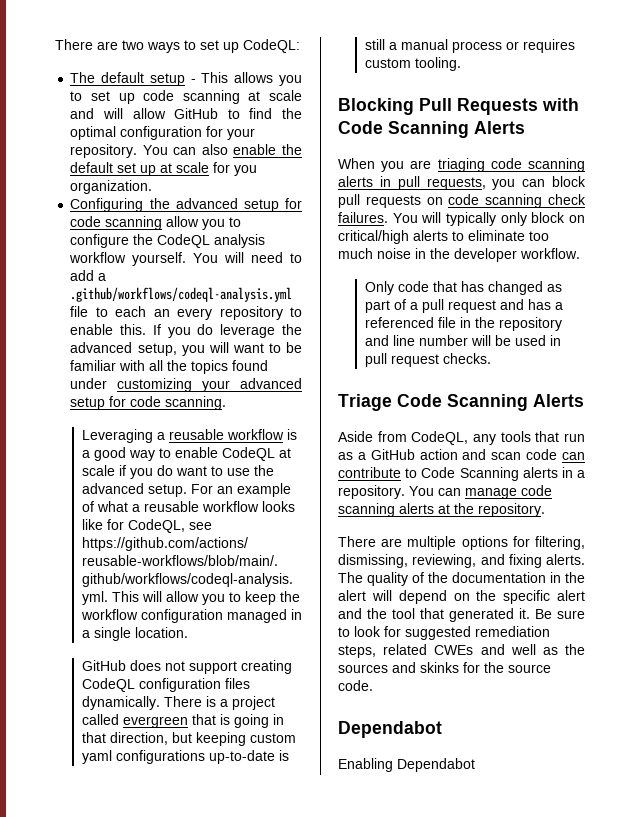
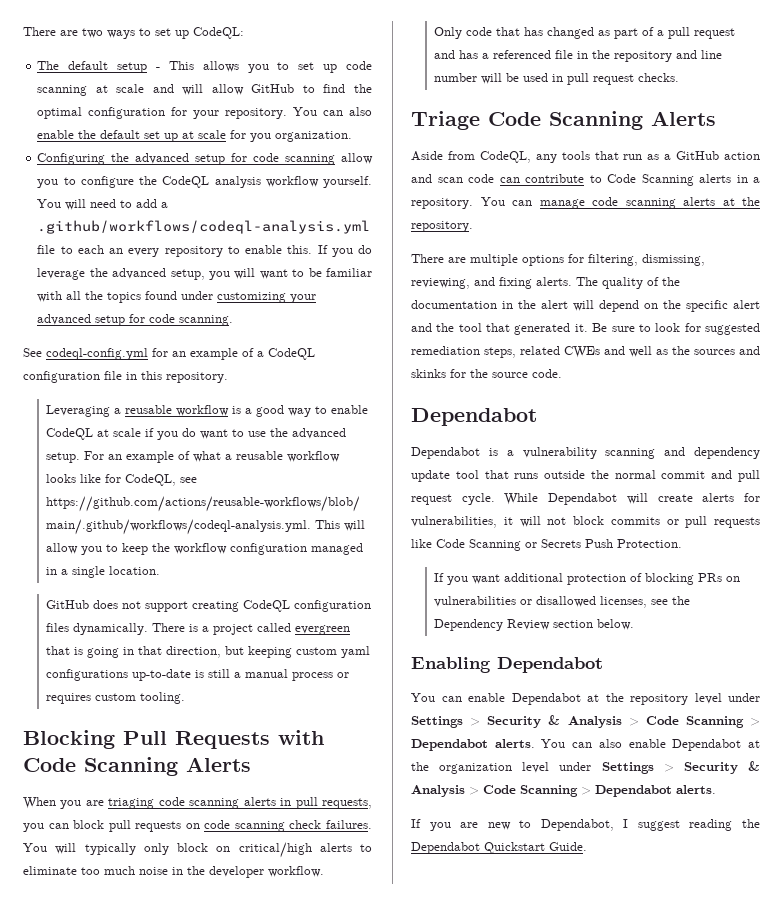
(227, 403) none -> [23,348,315,360] [23,371,228,383] // See codeql-config.yml for an example of a CodeQL configuration file in this repository.
[338,758,475,772] Enabling Dependabot -> [411,447,760,459] [411,470,760,482] [411,493,760,505] [411,516,760,528] [411,539,682,551] [434,573,741,585] [434,596,691,608] [434,619,635,631] [411,657,603,673] [411,693,760,705] [411,715,760,728] [411,739,760,751] [411,761,760,774] [411,785,716,797] [411,819,760,831] [411,842,587,854] Dependabot is a vulnerability scanning and dependency update tool that runs outside the normal commit and pull request cycle. While Dependabot will create alerts for vulnerabilities, it will not block commits or pull requests like Code Scanning or Secrets Push Protection. // If you want additional protection of blocking PRs on vulnerabilities or disallowed licenses, see the Dependency Review section below. // Enabling Dependabot // You can enable Dependabot at the repository level under Settings > Security & Analysis > Code Scanning > Dependabot alerts. You can also enable Dependabot at the organization level under Settings > Security & Analysis > Code Scanning > Dependabot alerts. // If you are new to Dependabot, I suggest reading the Dependabot Quickstart Guide.

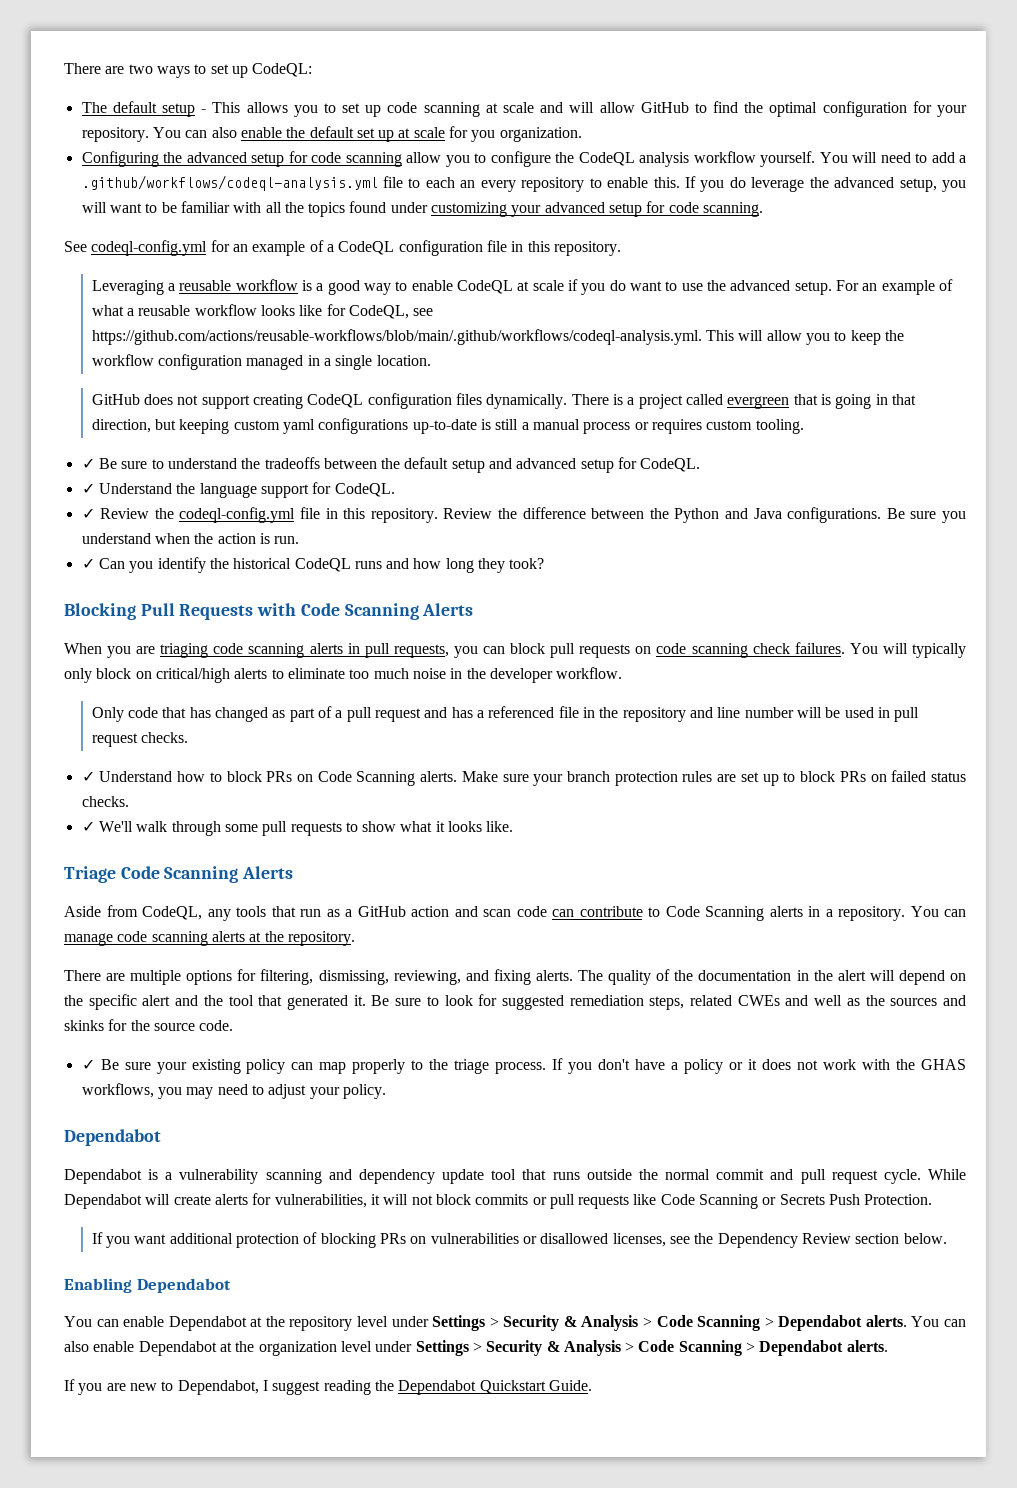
(186, 698) none -> [81,457,701,473] [81,482,395,498] [81,507,967,523] [81,533,300,544] [81,557,545,573] // ✓ Be sure to understand the tradeoffs between the default setup and advanced setup for CodeQL. // ✓ Understand the language support for CodeQL. // ✓ Review the codeql-config.yml file in this repository. Review the difference between the Python and Java configurations. Be sure you understand when the action is run. // ✓ Can you identify the historical CodeQL runs and how long they took?
(680, 77) none -> [81,770,967,786] [81,796,129,807] [81,821,514,836] // ✓ Understand how to block PRs on Code Scanning alerts. Make sure your branch protection rules are set up to block PRs on failed status checks. // ✓ We'll walk through some pull requests to show what it looks like.
(562, 373) none -> [81,1058,966,1074] [81,1083,386,1099] // ✓ Be sure your existing policy can map properly to the triage process. If you don't have a policy or it does not work with the GHAS workflows, you may need to adjust your policy.

